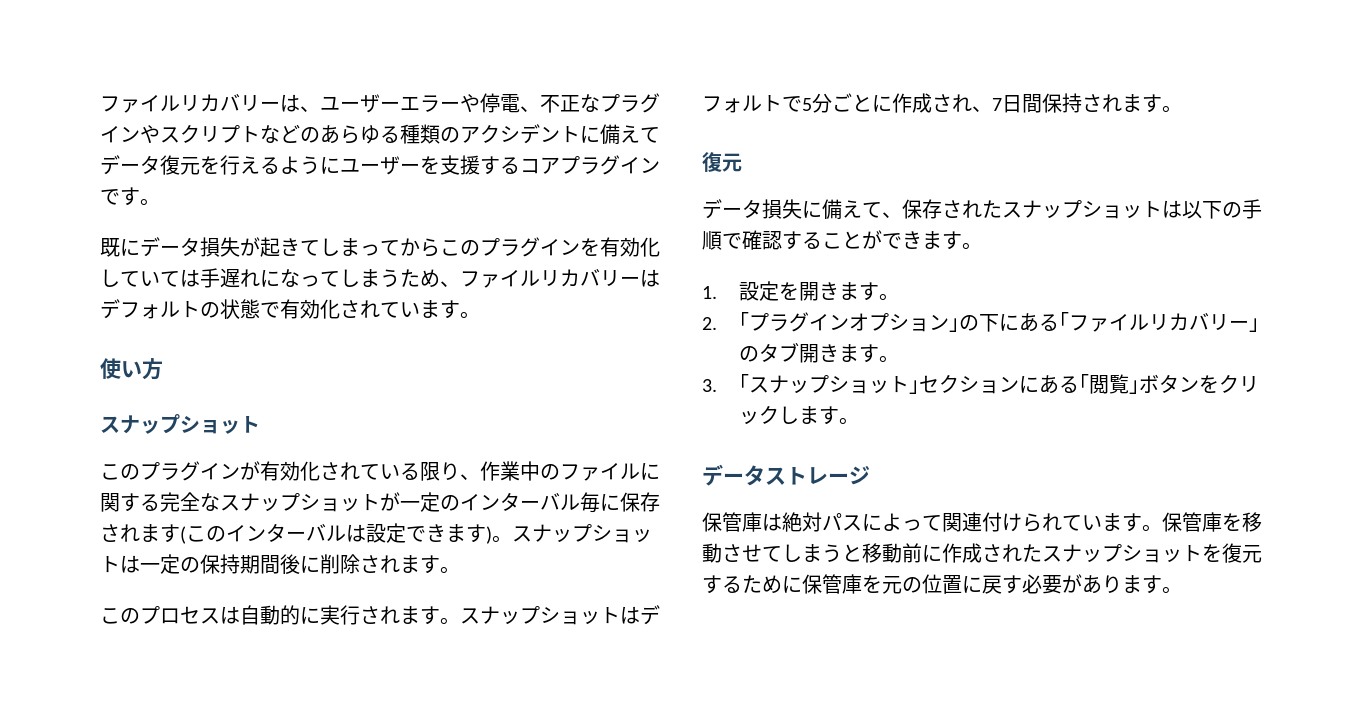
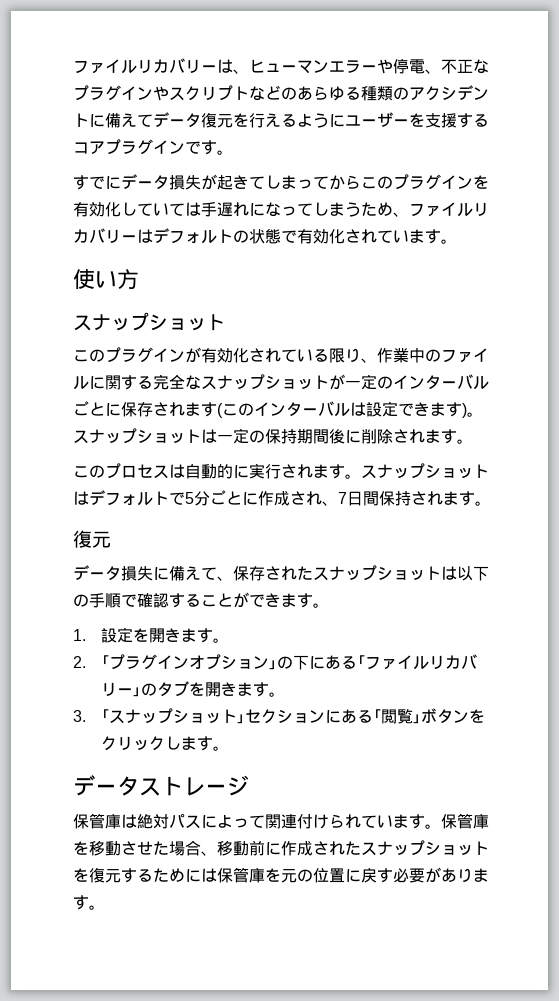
[320,94,400,113] ユーザー -> [249,59,329,74] ヒューマン
[100,238,120,257] 既 -> [73,175,105,190] すで
[580,492,600,513] 毎 -> [73,401,105,416] ごと
(799, 352) none -> [188,682,205,696] を
[762,544,862,562] てしまうと -> [153,840,217,856] た場合、
(802, 584) none -> [201,868,217,882] は

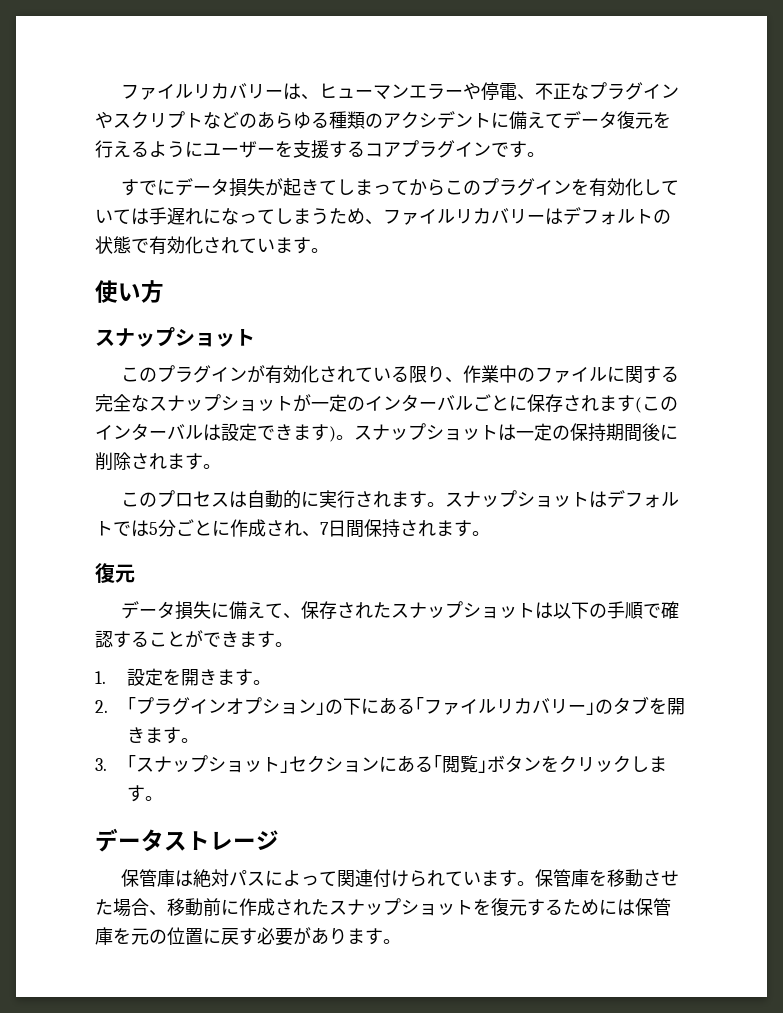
(185, 498) none -> [131,520,149,537] は

